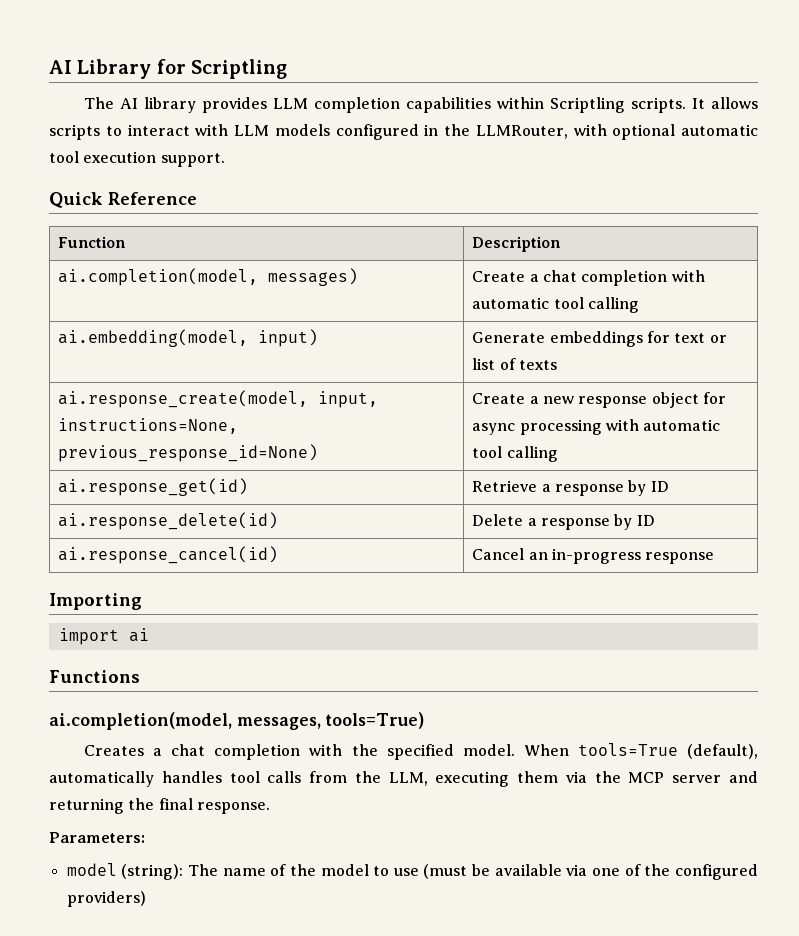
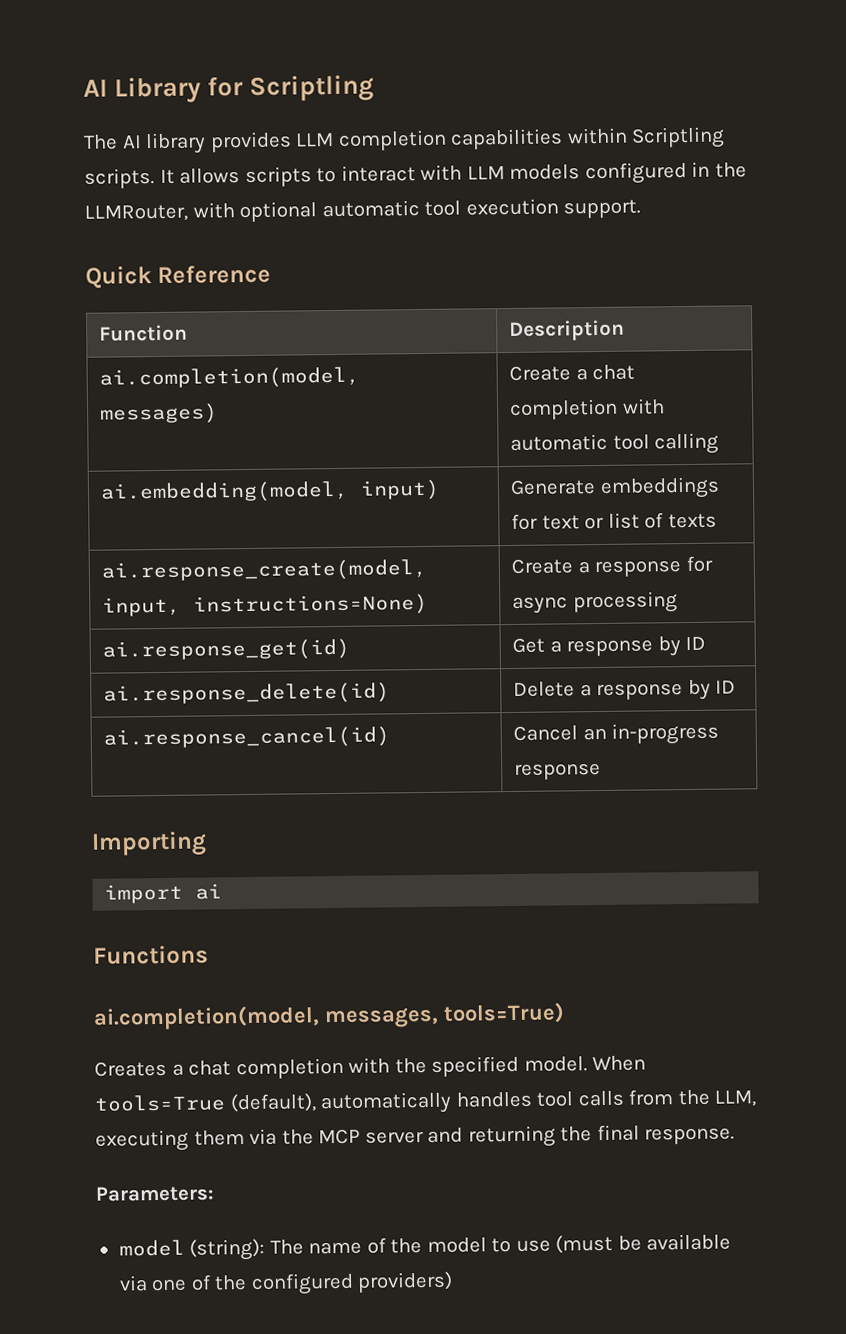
[58,418,239,434] [58,444,319,462] [472,392,699,408] instructions=None, previous_response_id=None) | Create a new response object -> [193,593,429,617] [511,558,682,578] instructions=None) | Create a response
[605,419,721,431] [472,446,558,462] with automatic tool calling -> (678, 602) none
[472,480,538,492] Retrieve -> [512,637,546,653] Get

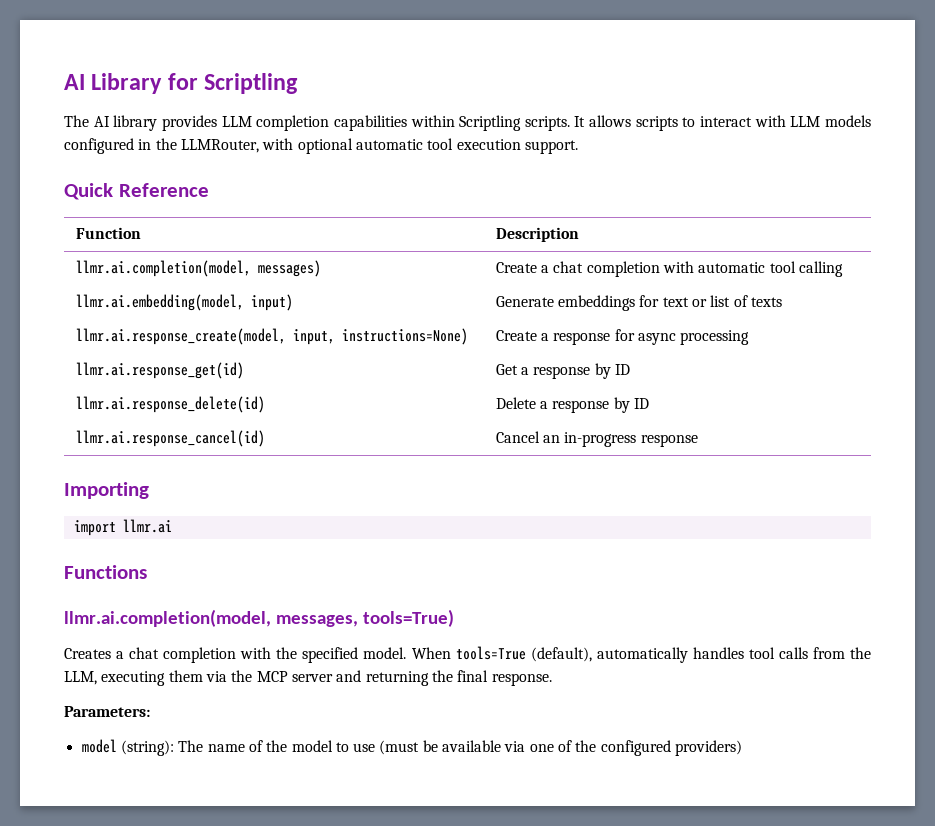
[99,366,361,390] ai.completion(model, -> [75,260,251,277] llmr.ai.completion(model,
[100,480,350,504] ai.embedding(model, -> [75,294,244,311] llmr.ai.embedding(model,
[101,558,429,583] ai.response_create(model, -> [75,328,286,345] llmr.ai.response_create(model,
[102,638,351,662] ai.response_get(id) -> [75,362,244,379] llmr.ai.response_get(id)
[103,682,391,706] ai.response_delete(id) -> [75,396,265,413] llmr.ai.response_delete(id)
[103,726,391,750] ai.response_cancel(id) -> [75,430,265,447] llmr.ai.response_cancel(id)
[195,883,223,900] ai -> [122,519,172,533] llmr.ai
[93,1005,320,1031] ai.completion(model, -> [64,609,271,627] llmr.ai.completion(model,

